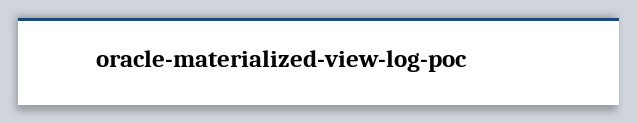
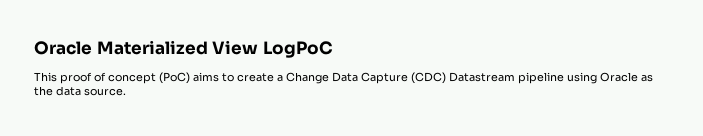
[96,50,467,72] oracle-materialized-view-log-poc -> [34,40,333,58] [34,72,653,84] [34,86,126,96] Oracle Materialized View LogPoC // This proof of concept (PoC) aims to create a Change Data Capture (CDC) Datastream pipeline using Oracle as the data source.

